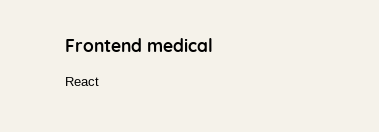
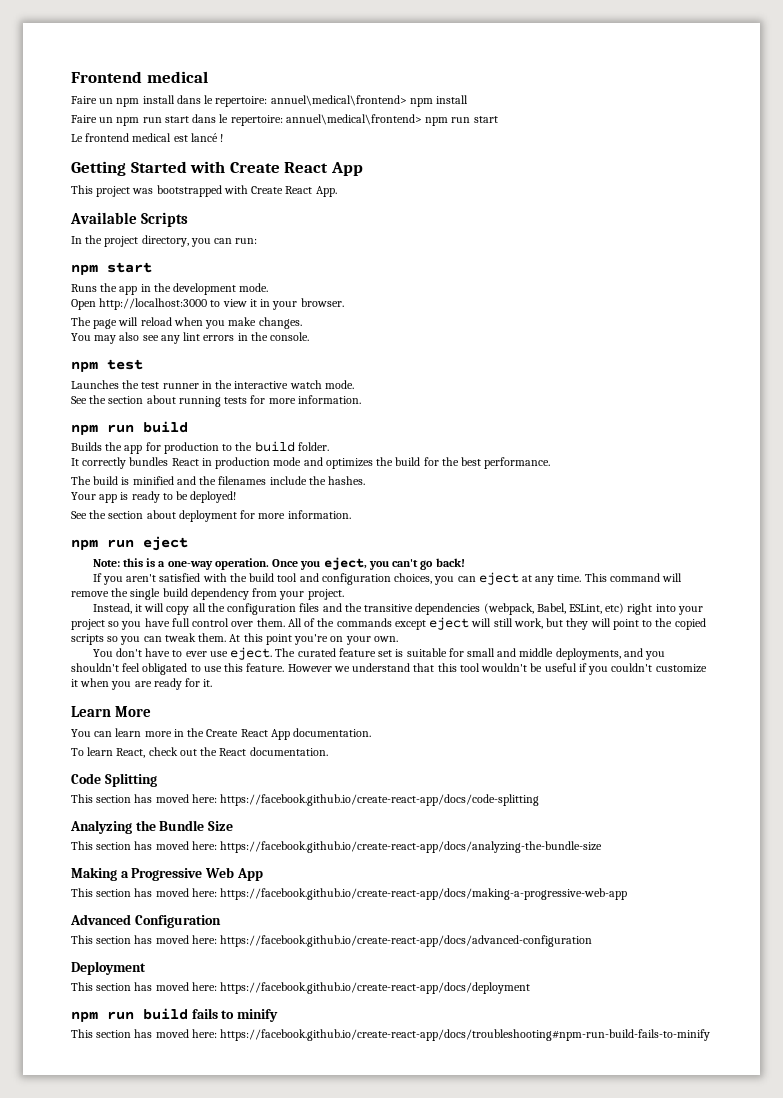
[65,77,99,86] React -> [71,95,469,107] [71,114,498,126] [71,133,224,142] [71,161,363,176] [71,185,337,197] [70,212,189,227] [71,235,258,247] [71,262,152,275] [71,283,269,295] [71,298,344,310] [71,317,302,329] [71,332,310,344] [71,359,143,372] [71,380,354,389] [71,395,361,407] [71,421,188,435] [71,441,329,454] [71,457,551,469] [71,476,366,485] [71,491,237,503] [71,510,351,522] [71,536,188,551] [92,557,465,570] [92,572,683,585] [71,588,344,600] [92,603,703,615] [71,617,706,630] [71,633,398,645] [92,647,666,660] [71,663,707,675] [71,678,213,690] [71,706,152,717] [71,728,372,740] [71,747,328,758] [71,773,157,787] [71,794,540,806] [70,820,233,834] [71,841,603,853] [71,867,263,881] [71,888,628,900] [70,914,221,928] [71,935,593,947] [71,961,146,975] [71,982,531,994] [71,1008,278,1022] [71,1029,711,1041] Faire un npm install dans le repertoire: annuel\medical\frontend> npm install // Faire un npm run start dans le repertoire: annuel\medical\frontend> npm run start // Le frontend medical est lancé ! // Getting Started with Create React App // This project was bootstrapped with Create React App. // Available Scripts // In the project directory, you can run: // npm start // Runs the app in the development mode. // Open http://localhost:3000 to view it in your browser. // The page will reload when you make changes. // You may also see any lint errors in the console. // npm test // Launches the test runner in the interactive watch mode. // See the section about running tests for more information. // npm run build // Builds the app for production to the build folder. // It correctly bundles React in production mode and optimizes the build for the best performance. // The build is minified and the filenames include the hashes. // Your app is ready to be deployed! // See the section about deployment for more information. // npm run eject // Note: this is a one-way operation. Once you eject, you can't go back! // If you aren't satisfied with the build tool and configuration choices, you can eject at any time. This command will remove the single build dependency from your project. // Instead, it will copy all the configuration files and the transitive dependencies (webpack, Babel, ESLint, etc) right into your project so you have full control over them. All of the commands except eject will still work, but they will point to the copied scripts so you can tweak them. At this point you're on your own. // You don't have to ever use eject. The curated feature set is suitable for small and middle deployments, and you shouldn't feel obligated to use this feature. However we understand that this tool wouldn't be useful if you couldn't customize it when you are ready for it. // Learn More // You can learn more in the Create React App documentation. // To learn React, check out the React documentation. // Code Splitting // This section has moved here: https://facebook.github.io/create-react-app/docs/code-splitting // Analyzing the Bundle Size // This section has moved here: https://facebook.github.io/create-react-app/docs/analyzing-the-bundle-size // Making a Progressive Web App // This section has moved here: https://facebook.github.io/create-react-app/docs/making-a-progressive-web-app // Advanced Configuration // This section has moved here: https://facebook.github.io/create-react-app/docs/advanced-configuration // Deployment // This section has moved here: https://facebook.github.io/create-react-app/docs/deployment // npm run build fails to minify // This section has moved here: https://facebook.github.io/create-react-app/docs/troubleshooting#npm-run-build-fails-to-minify

